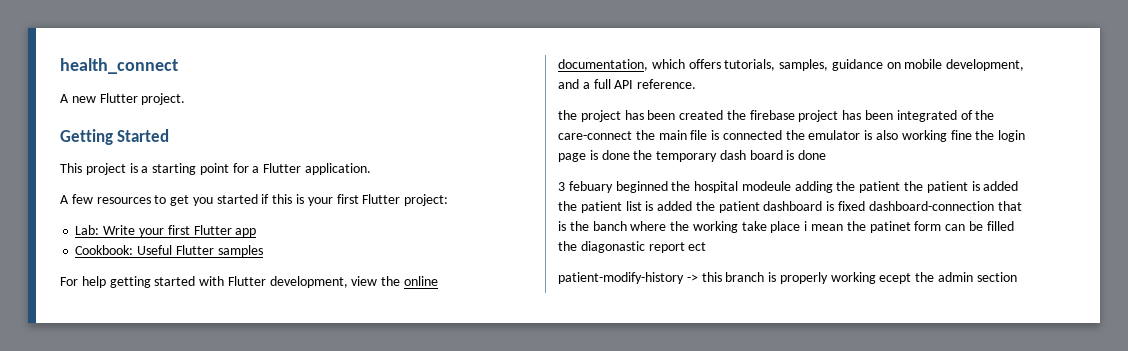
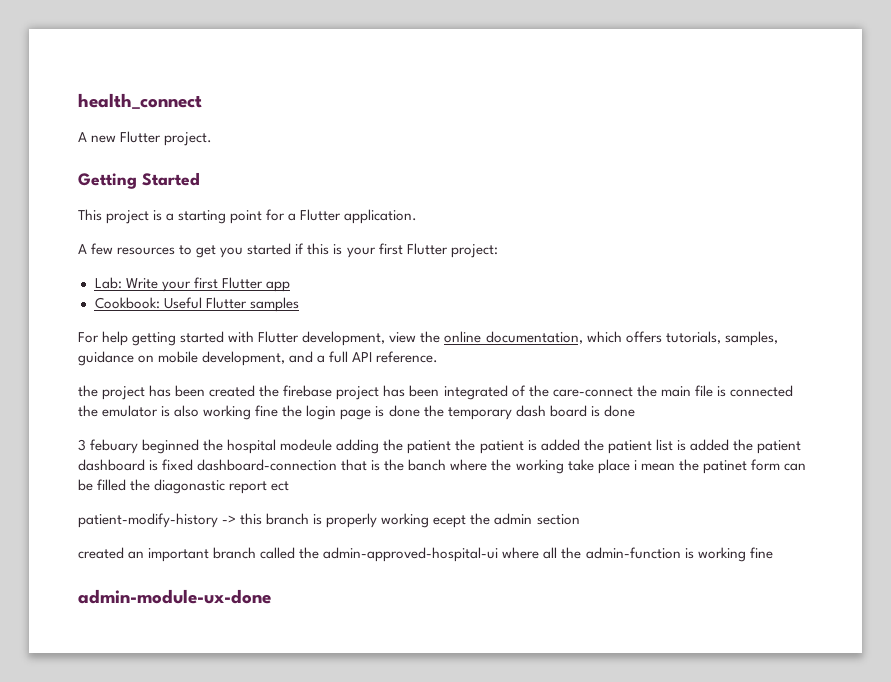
(1017, 277) none -> [78,547,773,562] [78,589,271,604] // created an important branch called the admin-approved-hospital-ui where all the admin-function is working fine // admin-module-ux-done

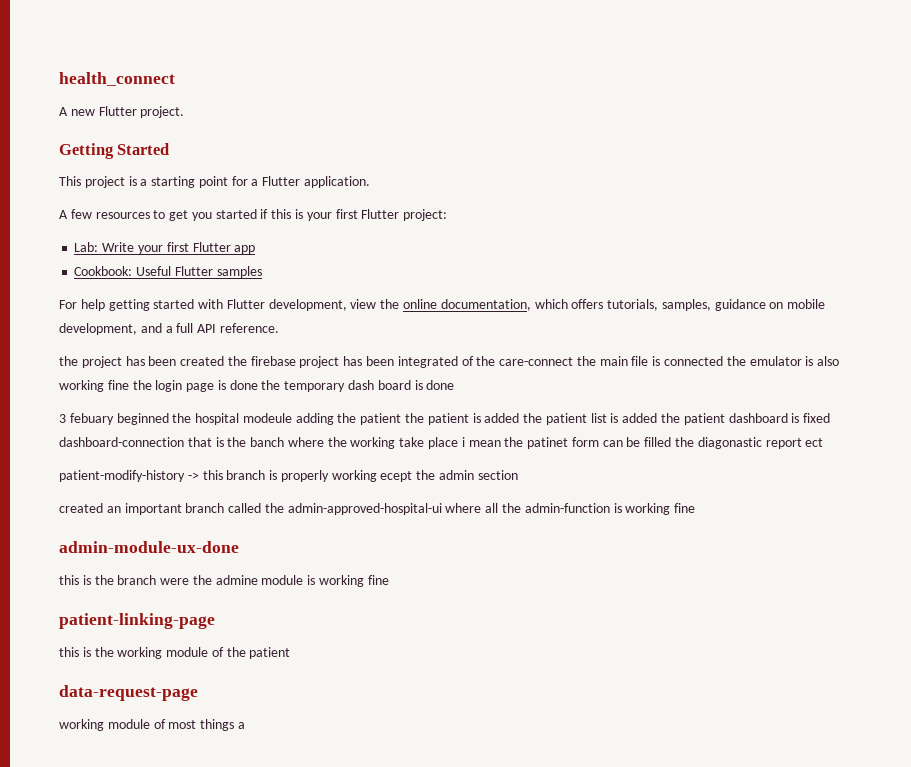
(271, 596) none -> [59,575,389,587] [59,613,215,629] [59,647,291,659] [59,685,198,701] [59,719,245,731] // this is the branch were the admine module is working fine // patient-linking-page // this is the working module of the patient // data-request-page // working module of most things a

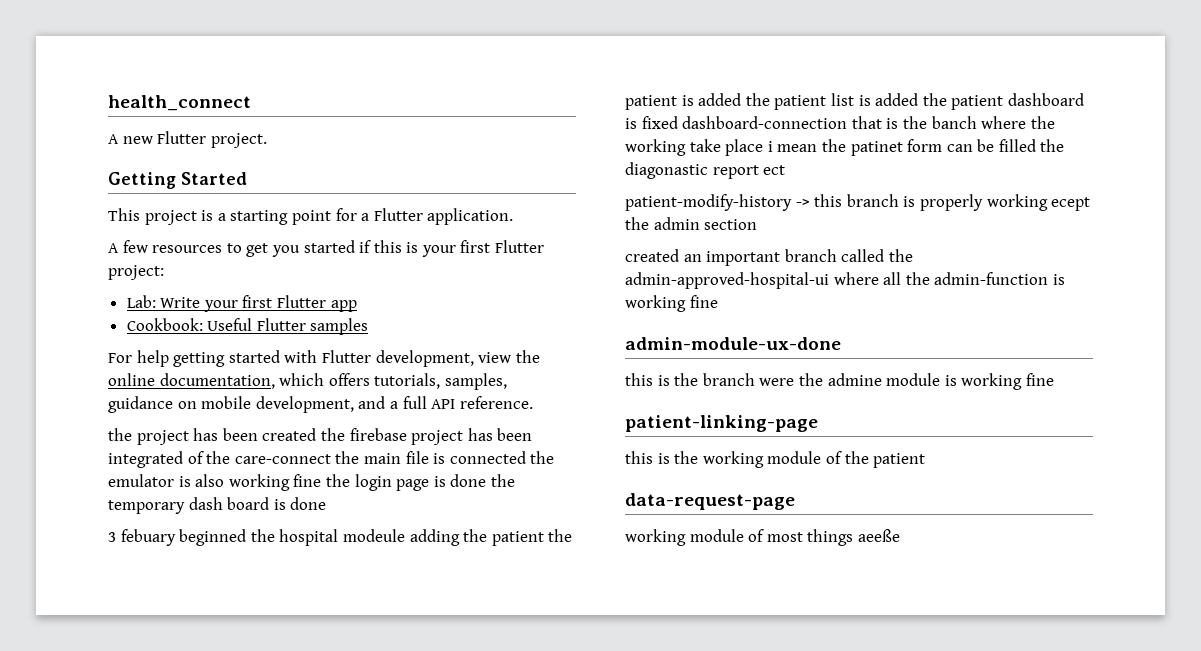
[237,722,245,729] a -> [857,529,900,542] aeeße

